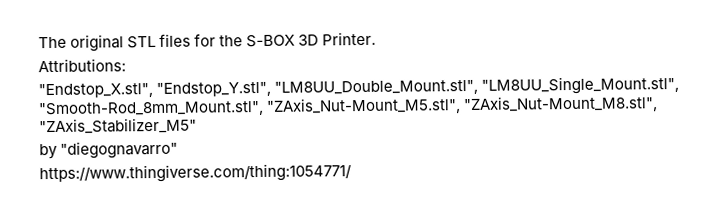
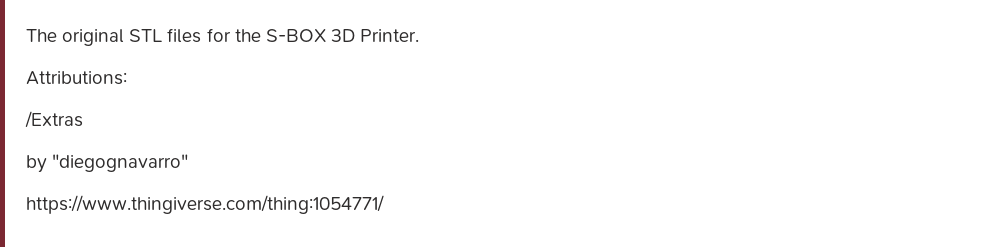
[38,75,680,99] [38,95,659,118] [39,117,197,135] "Endstop_X.stl", "Endstop_Y.stl", "LM8UU_Double_Mount.stl", "LM8UU_Single_Mount.stl", "Smooth-Rod_8mm_Mount.stl", "ZAxis_Nut-Mount_M5.stl", "ZAxis_Nut-Mount_M8.stl", "ZAxis_Stabilizer_M5" -> [25,111,83,128] /Extras

